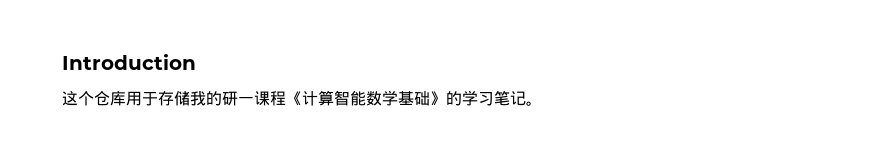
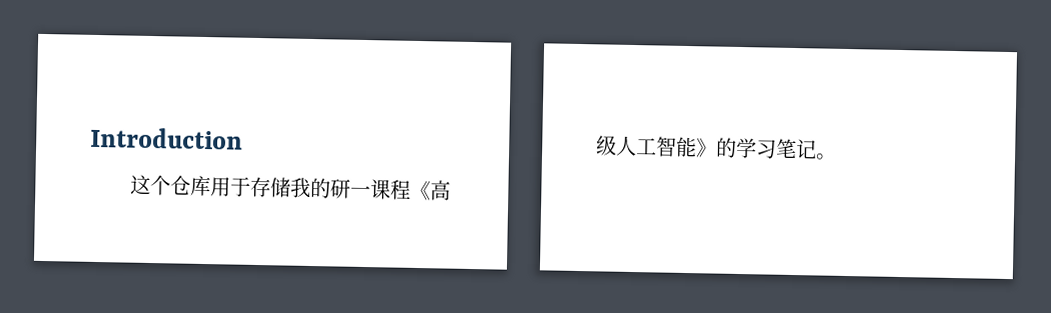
[302,90,430,106] 计算智能数学基础 -> [430,180,452,201] [596,135,697,158] 高级人工智能

